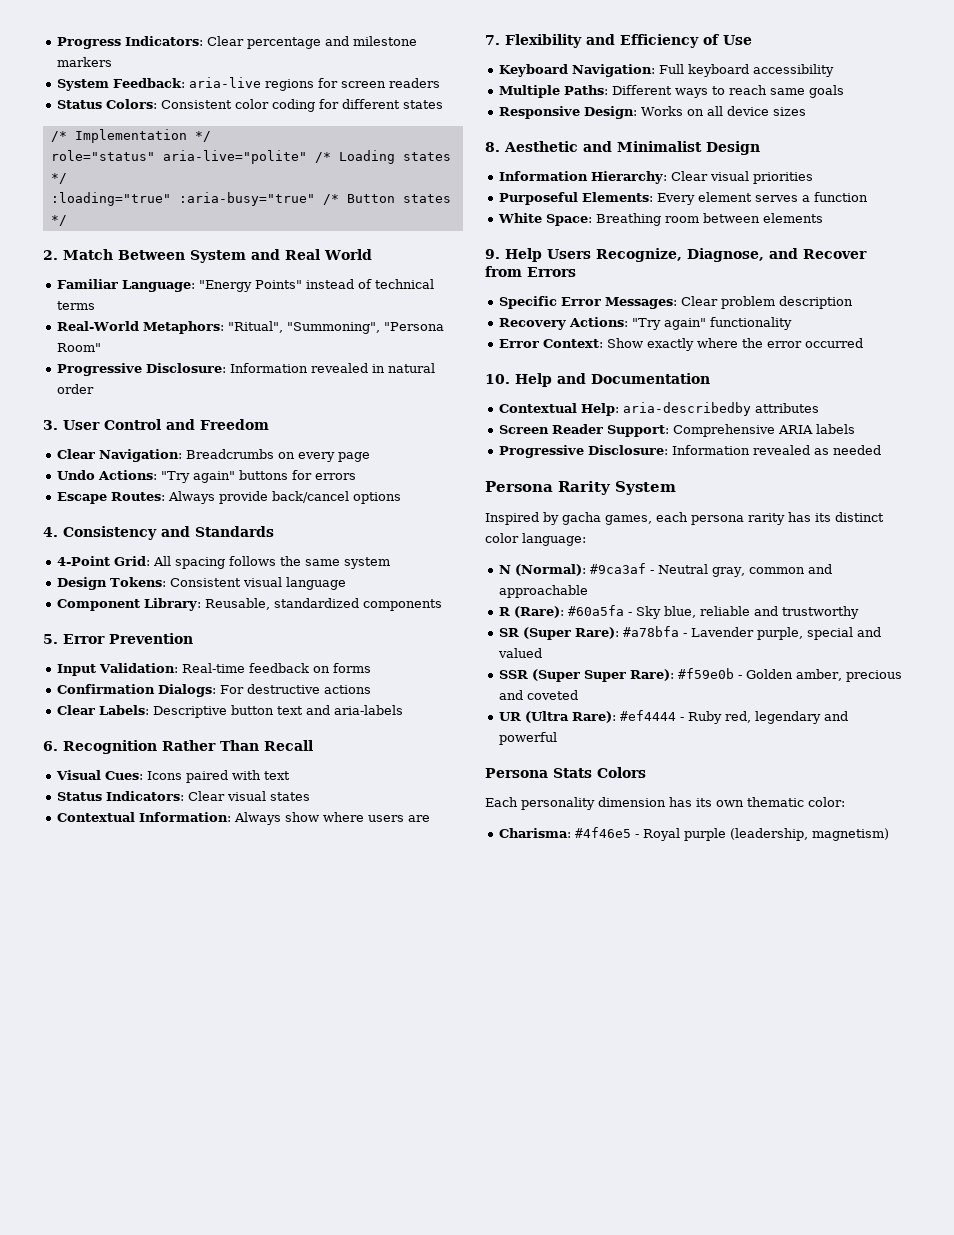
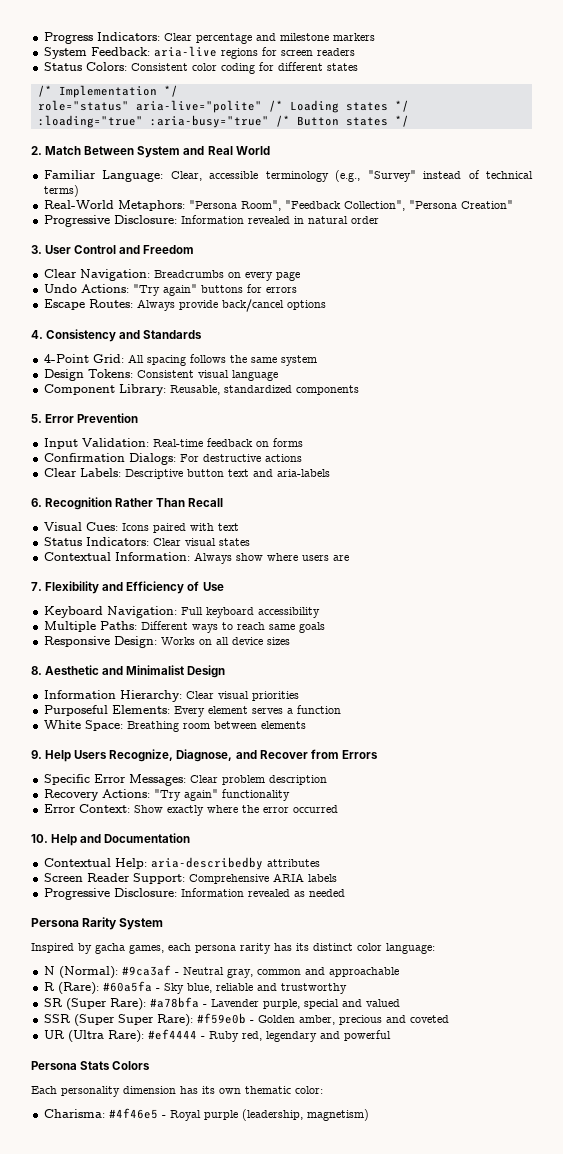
[198,280,302,292] "Energy Points" -> [170,170,416,182] Clear, accessible terminology (e.g., "Survey"
[56,301,95,310] terms -> [43,185,79,197] terms)
[227,321,444,334] [56,343,101,352] "Ritual", "Summoning", "Persona Room" -> [188,200,513,211] "Persona Room", "Feedback Collection", "Persona Creation"

